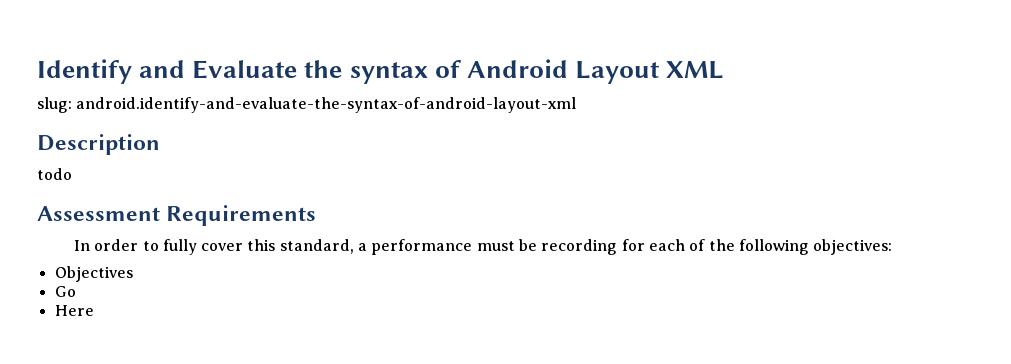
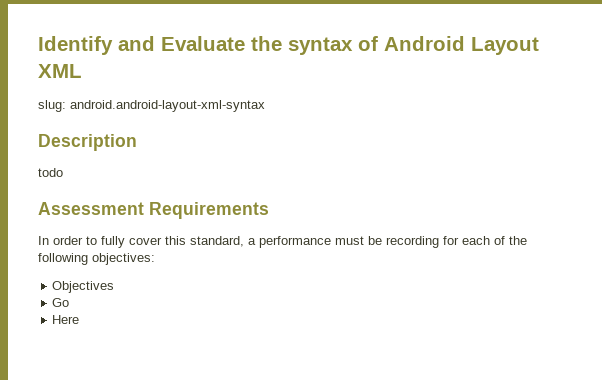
[76,97,577,113] android.identify-and-evaluate-the-syntax-of-android-layout-xml -> [70,100,265,112] android.android-layout-xml-syntax

